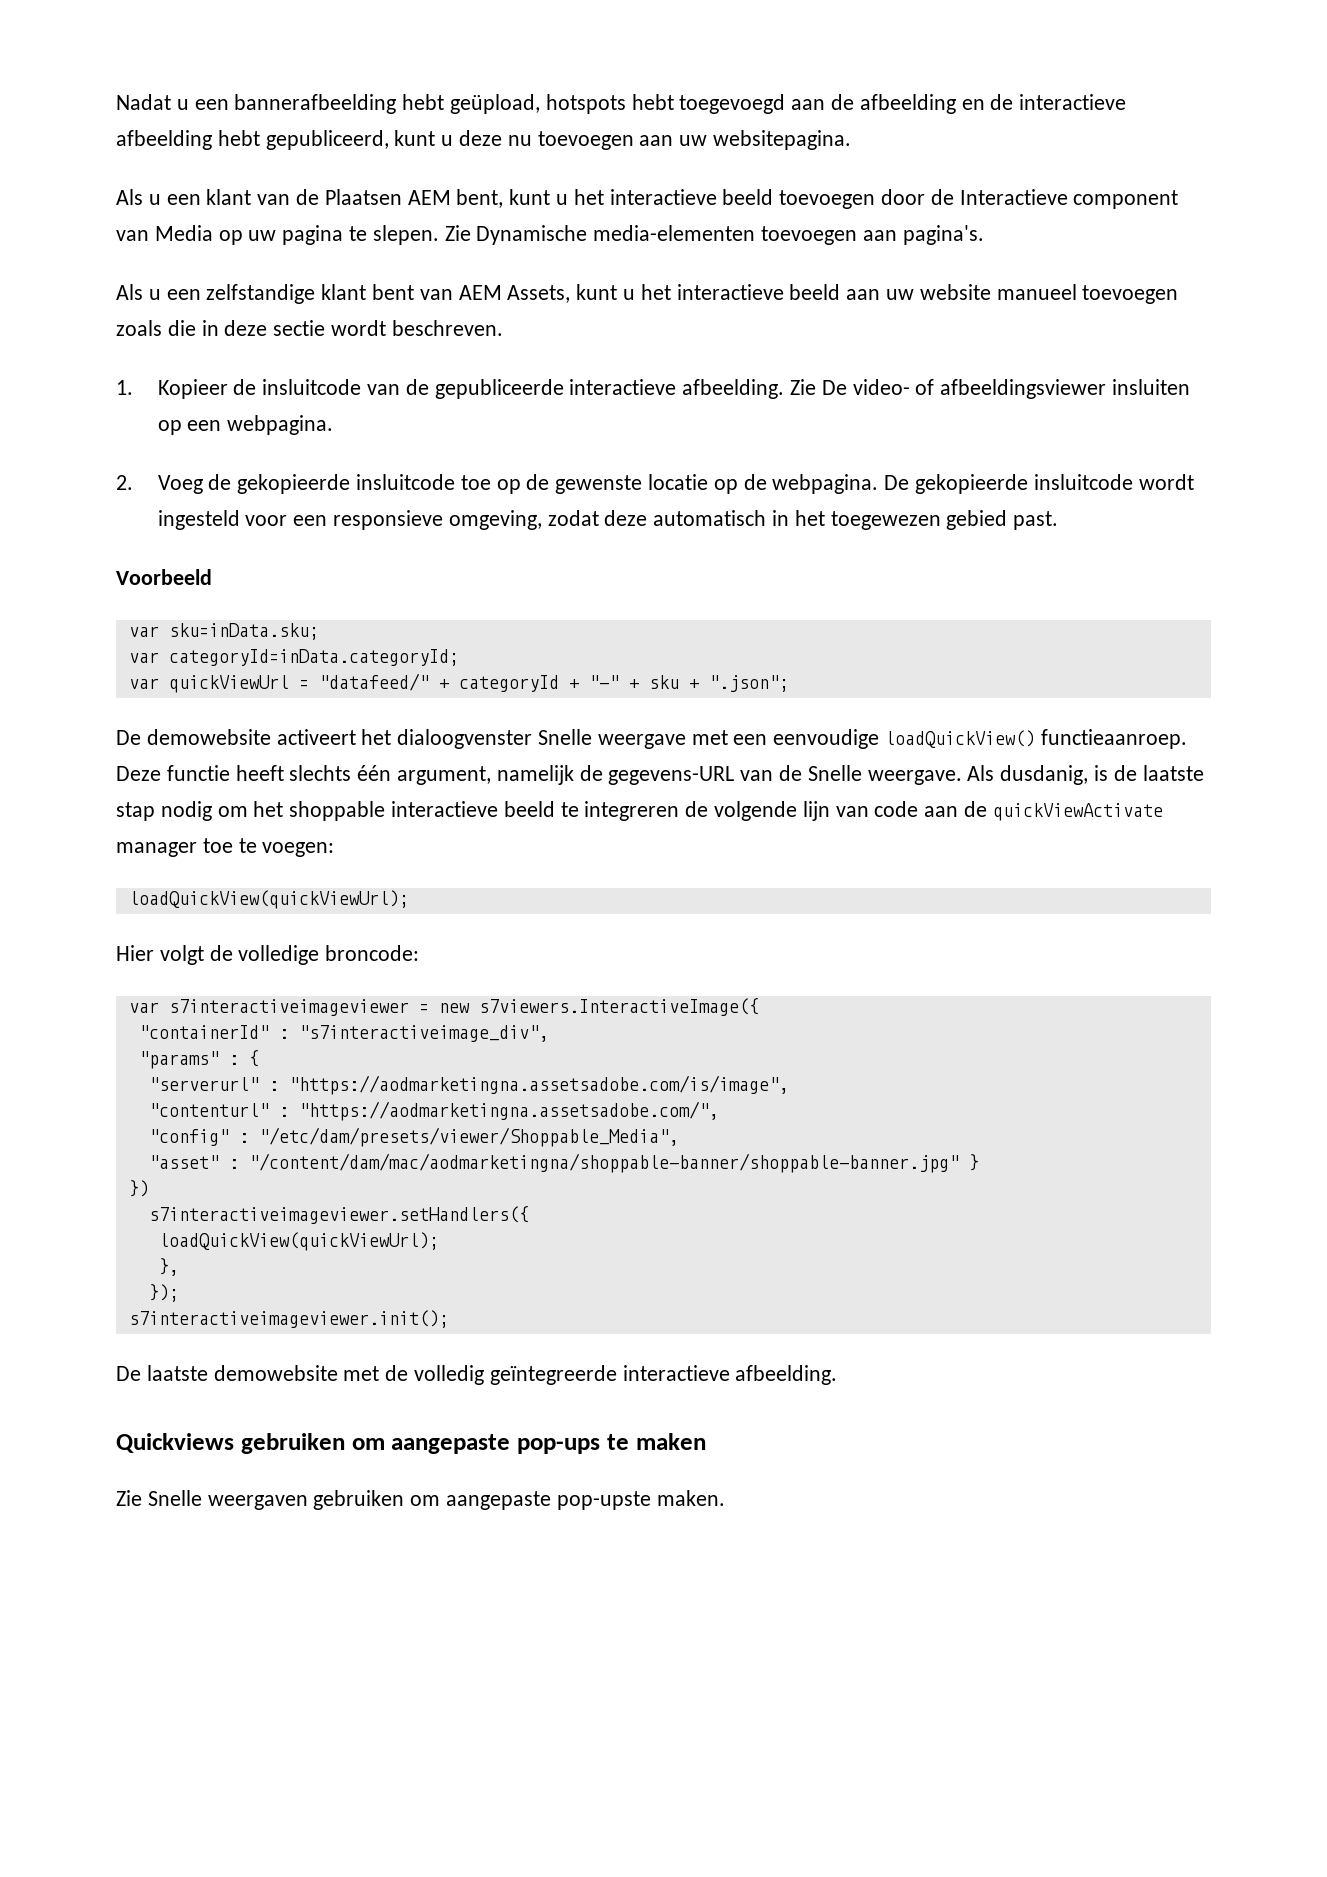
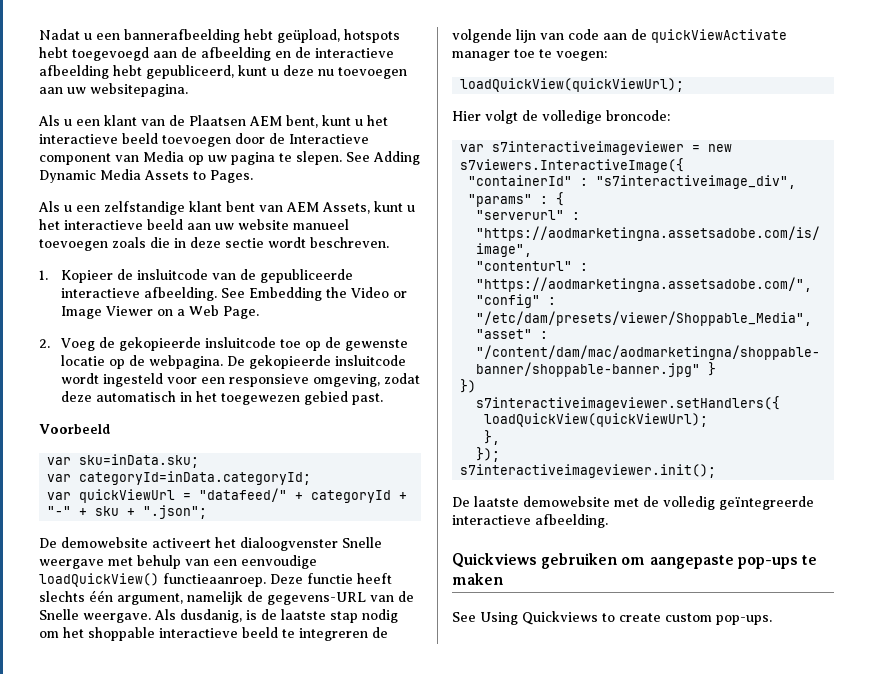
[444,225,984,245] Zie Dynamische media-elementen toevoegen aan pagina's. -> [346,151,420,165] [39,169,253,183] See Adding Dynamic Media Assets to Pages.
[789,379,1190,399] [157,415,334,435] Zie De video- of afbeeldingsviewer insluiten op een webpagina. -> [220,287,407,301] [60,305,259,319] See Embedding the Video or Image Viewer on a Web Page.
(728, 737) none -> [137,555,209,569] behulp van
[116,1490,725,1510] Zie Snelle weergaven gebruiken om aangepaste pop-upste maken. -> [452,611,772,625] See Using Quickviews to create custom pop-ups.

